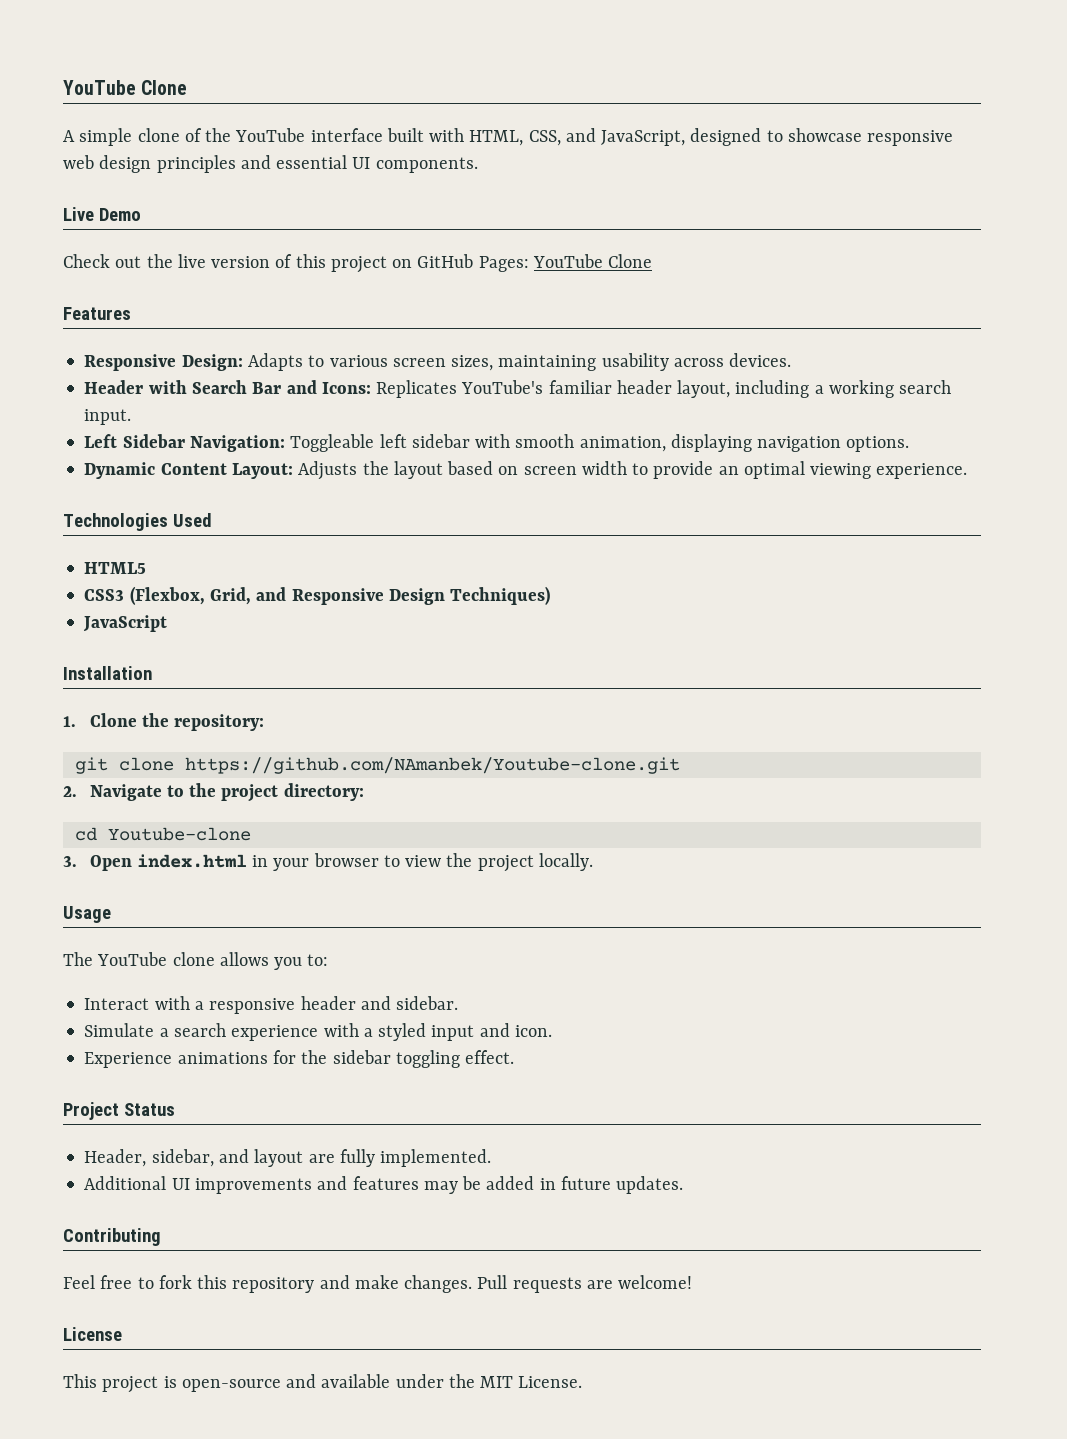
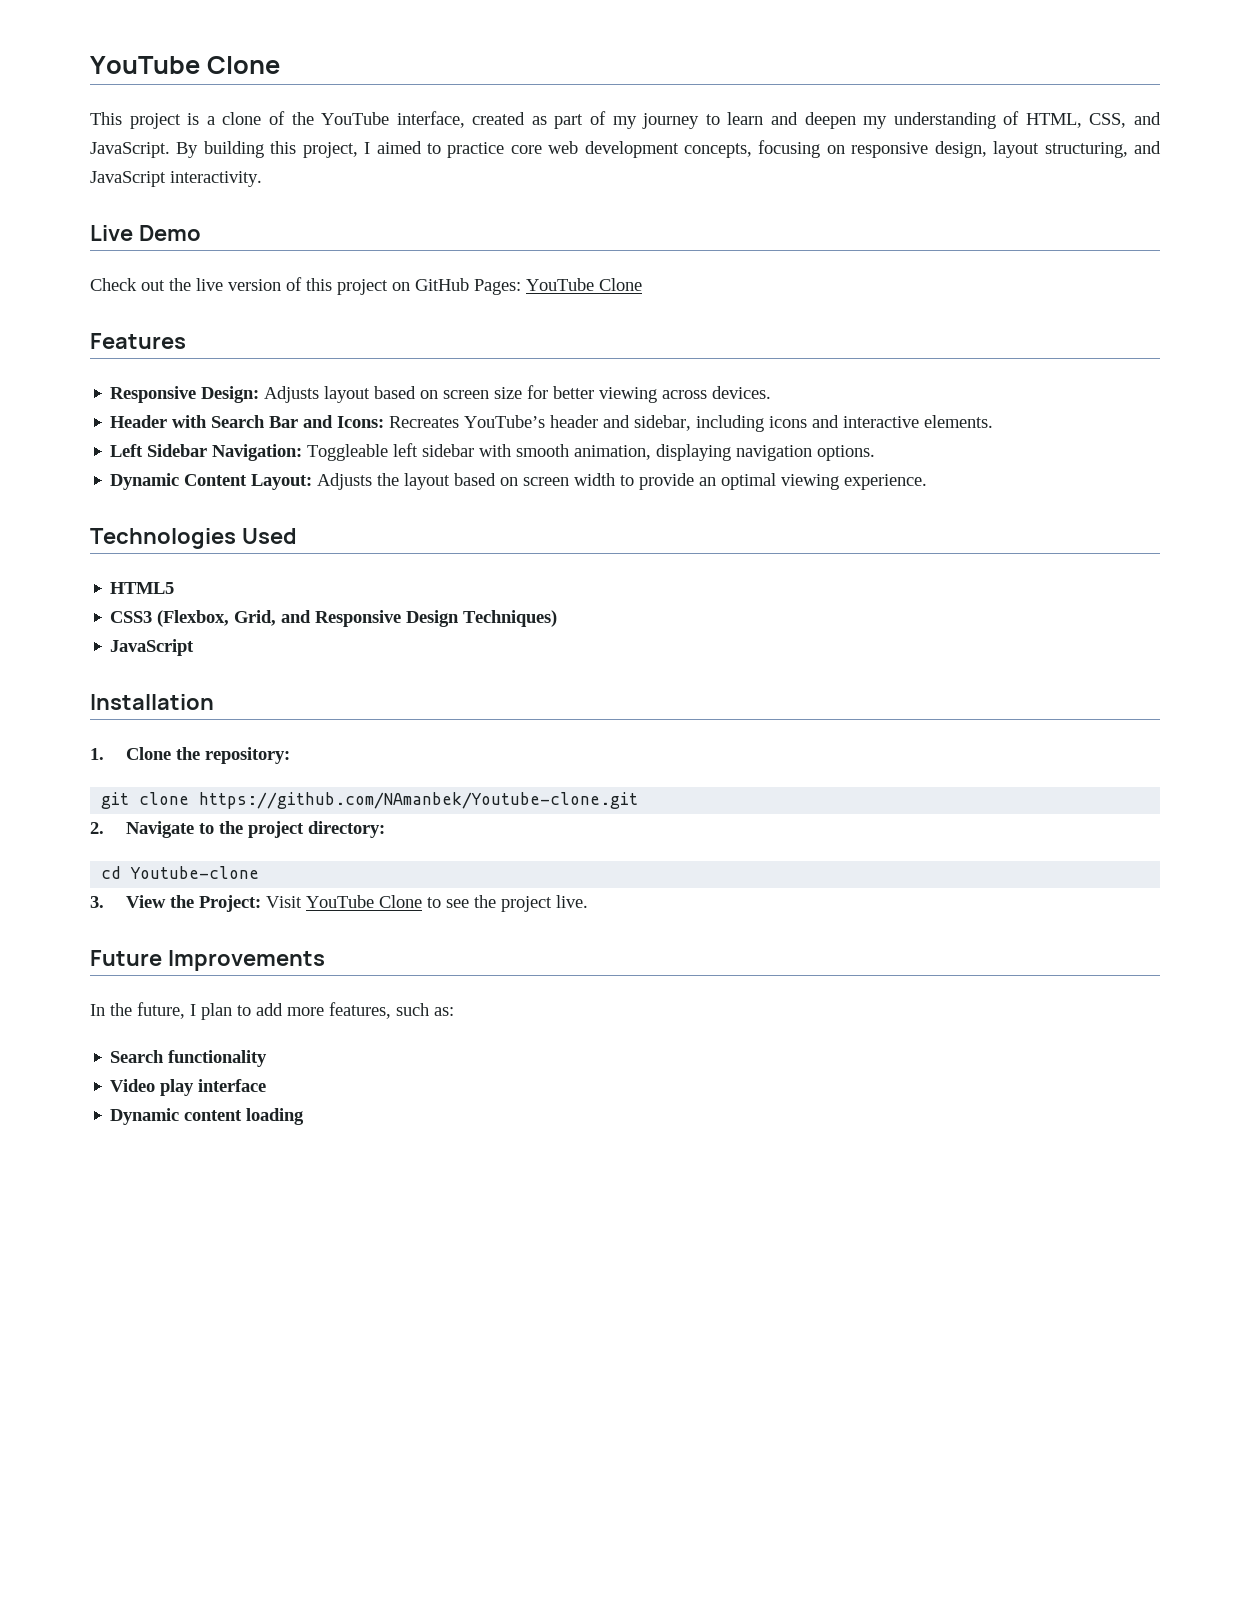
[63,80,188,95] [63,128,954,146] [63,155,478,173] YouTube Clone // A simple clone of the YouTube interface built with HTML, CSS, and JavaScript, designed to showcase responsive web design principles and essential UI components. -> [90,56,280,74] [90,111,1162,129] [90,140,1162,158] [90,171,262,187] YouTube Clone // This project is a clone of the YouTube interface, created as part of my journey to learn and deepen my understanding of HTML, CSS, and JavaScript. By building this project, I aimed to practice core web development concepts, focusing on responsive design, layout structuring, and JavaScript interactivity.
[247,353,669,371] Adapts to various screen sizes, maintaining usability -> [264,385,658,403] Adjusts layout based on screen size for better viewing
[376,380,952,398] [84,409,132,425] Replicates YouTube's familiar header layout, including a working search input. -> [389,415,994,432] Recreates YouTube’s header and sidebar, including icons and interactive elements.
[89,853,593,872] [63,906,111,923] [63,952,329,970] [84,996,459,1014] [84,1023,552,1041] [84,1050,515,1068] [63,1102,175,1120] [84,1149,492,1167] [84,1176,684,1194] [63,1228,161,1246] [63,1275,693,1293] [63,1327,122,1341] [63,1374,583,1393] Open index.html in your browser to view the project locally. // Usage // The YouTube clone allows you to: // Interact with a responsive header and sidebar. // Simulate a search experience with a styled input and icon. // Experience animations for the sidebar toggling effect. // Project Status // Header, sidebar, and layout are fully implemented. // Additional UI improvements and features may be added in future updates. // Contributing // Feel free to fork this repository and make changes. Pull requests are welcome! // License // This project is open-source and available under the MIT License. -> [125,895,588,912] [90,950,325,971] [90,1002,454,1020] [110,1050,268,1067] [110,1079,267,1096] [110,1108,305,1125] View the Project: Visit YouTube Clone to see the project live. // Future Improvements // In the future, I plan to add more features, such as: // Search functionality // Video play interface // Dynamic content loading

